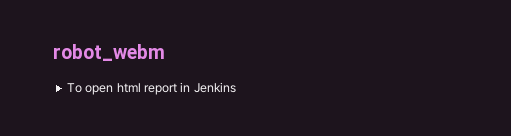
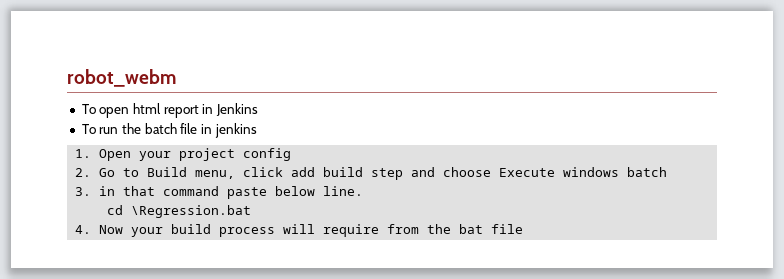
(236, 87) none -> [81,123,257,138] [75,148,292,161] [75,167,668,180] [75,186,364,199] [107,205,252,218] [75,224,524,237] // To run the batch file in jenkins // 1. Open your project config // 2. Go to Build menu, click add build step and choose Execute windows batch // 3. in that command paste below line. // cd \Regression.bat // 4. Now your build process will require from the bat file

